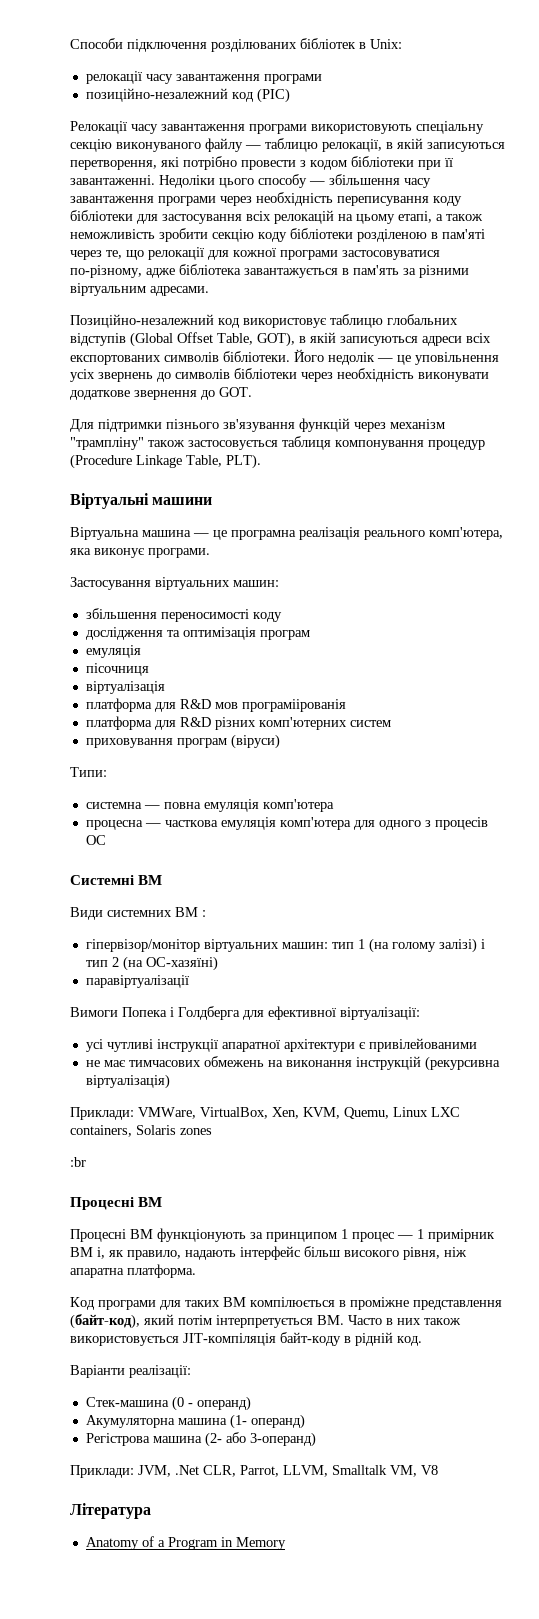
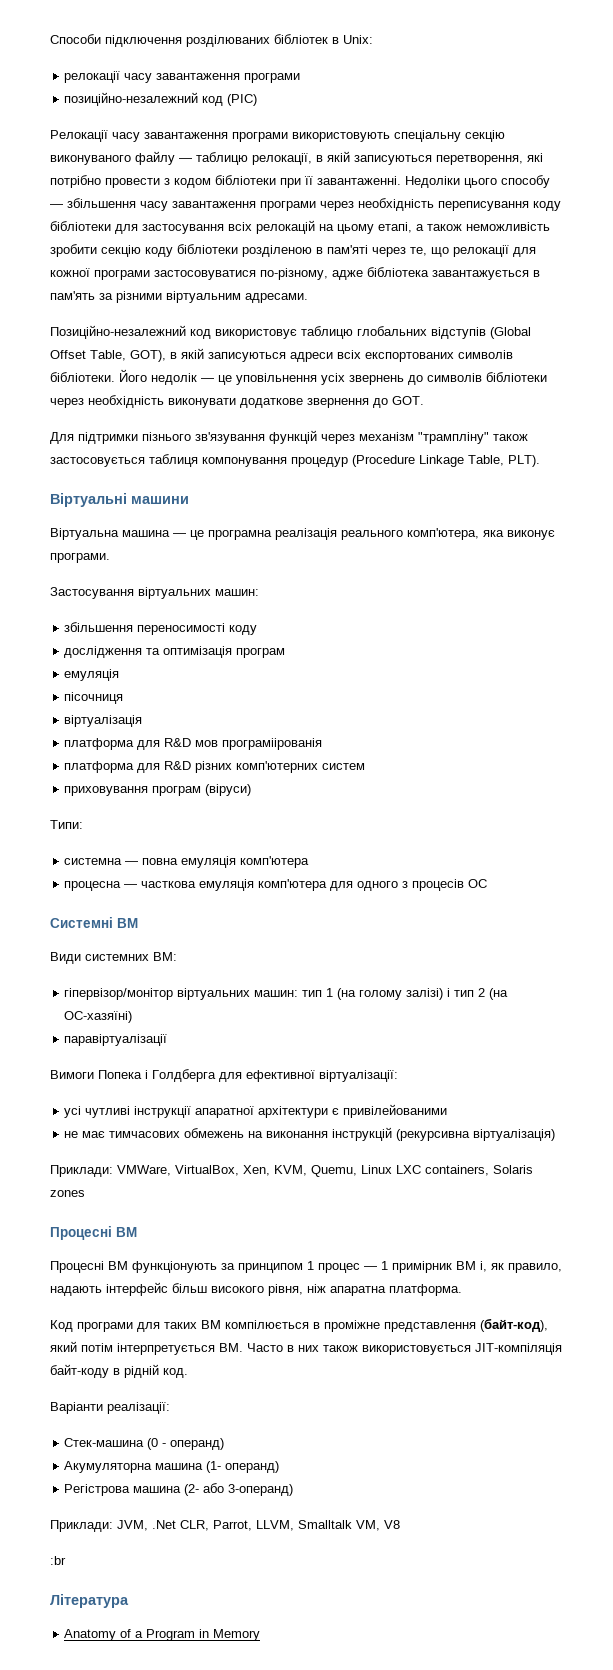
[175,907,206,917] ВМ : -> [153,952,177,961] ВМ:
[70,1157,86,1167] // :br -> (85, 1193) none
(438, 1470) none -> [50,1556,66,1565] // :br

